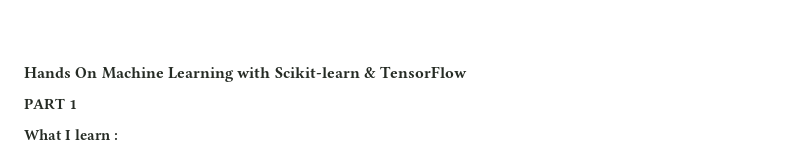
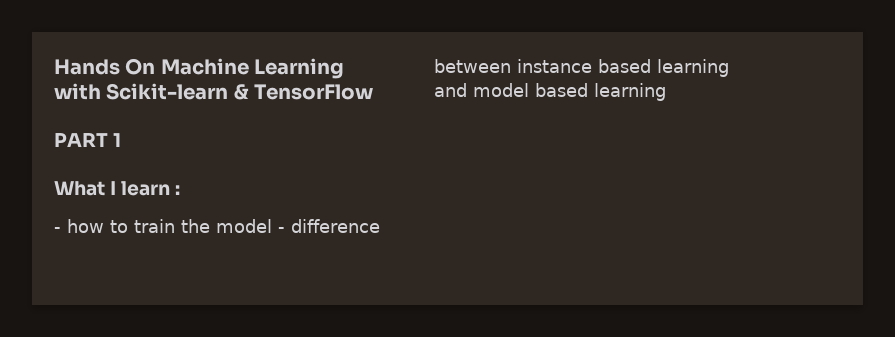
(119, 136) none -> [54,219,380,233] [434,59,729,77] [434,83,666,101] // - how to train the model - difference between instance based learning and model based learning

